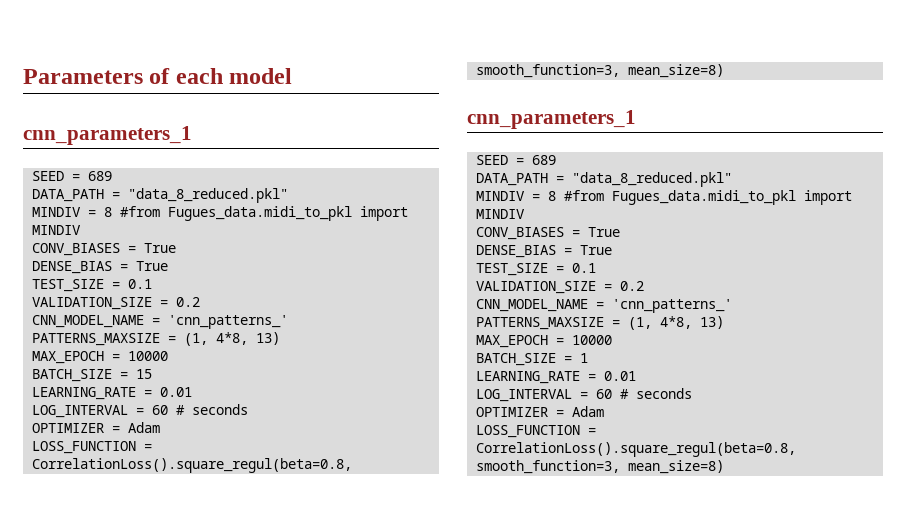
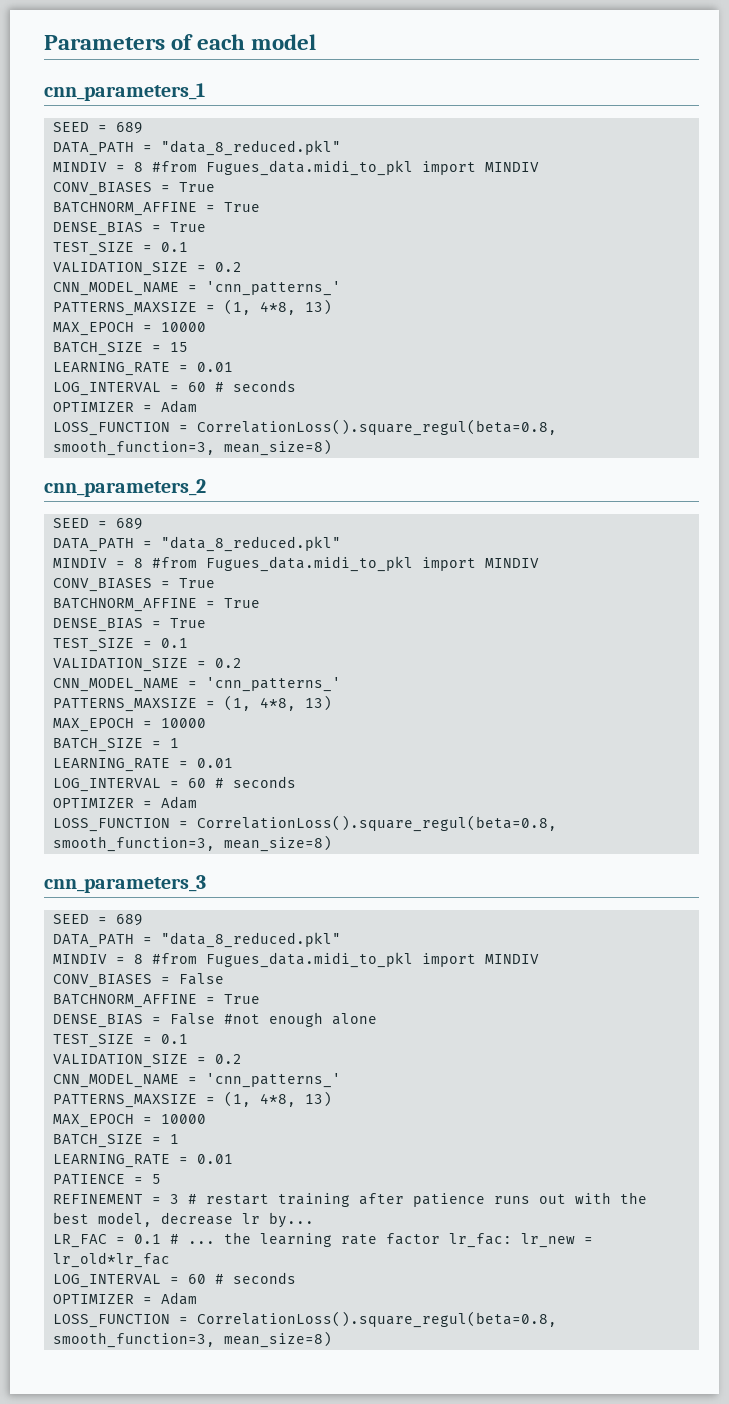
(177, 248) none -> [52,202,260,216] // BATCHNORM_AFFINE = True
[467,110,636,129] cnn_parameters_1 -> [44,479,206,497] cnn_parameters_2
(621, 232) none -> [52,598,260,612] // BATCHNORM_AFFINE = True
(725, 467) none -> [44,875,206,893] [52,914,143,926] [52,932,341,948] [52,952,539,968] [52,973,224,988] [52,994,260,1008] [52,1012,377,1028] [52,1034,188,1048] [52,1054,242,1068] [52,1073,341,1088] [52,1091,332,1108] [52,1114,206,1128] [52,1134,179,1148] [52,1154,233,1168] [52,1174,161,1184] [52,1192,647,1207] [52,1212,314,1228] [52,1232,593,1248] [52,1252,170,1268] [52,1272,296,1288] [52,1292,197,1305] [52,1311,557,1328] [52,1331,332,1348] // cnn_parameters_3 // SEED = 689 // DATA_PATH = "data_8_reduced.pkl" // MINDIV = 8 #from Fugues_data.midi_to_pkl import MINDIV // CONV_BIASES = False // BATCHNORM_AFFINE = True // DENSE_BIAS = False #not enough alone // TEST_SIZE = 0.1 // VALIDATION_SIZE = 0.2 // CNN_MODEL_NAME = 'cnn_patterns_' // PATTERNS_MAXSIZE = (1, 4*8, 13) // MAX_EPOCH = 10000 // BATCH_SIZE = 1 // LEARNING_RATE = 0.01 // PATIENCE = 5 // REFINEMENT = 3 # restart training after patience runs out with the best model, decrease lr by... // LR_FAC = 0.1 # ... the learning rate factor lr_fac: lr_new = lr_old*lr_fac // LOG_INTERVAL = 60 # seconds // OPTIMIZER = Adam // LOSS_FUNCTION = CorrelationLoss().square_regul(beta=0.8, smooth_function=3, mean_size=8)

